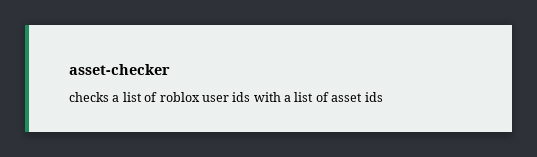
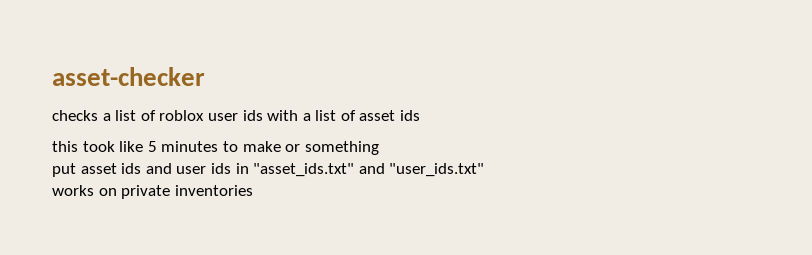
(383, 97) none -> [52,141,379,155] [52,163,485,177] [52,185,253,199] // this took like 5 minutes to make or something // put asset ids and user ids in "asset_ids.txt" and "user_ids.txt" // works on private inventories

